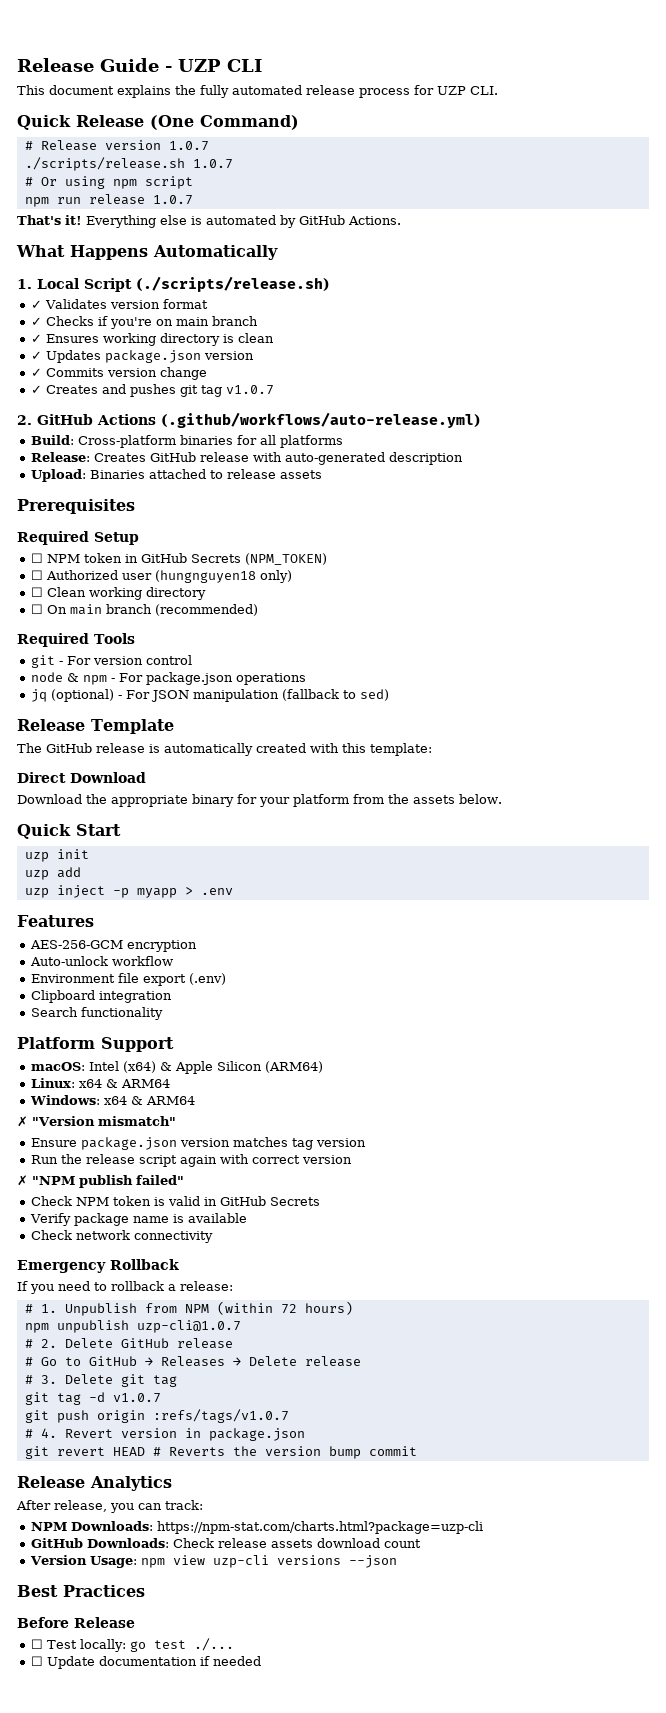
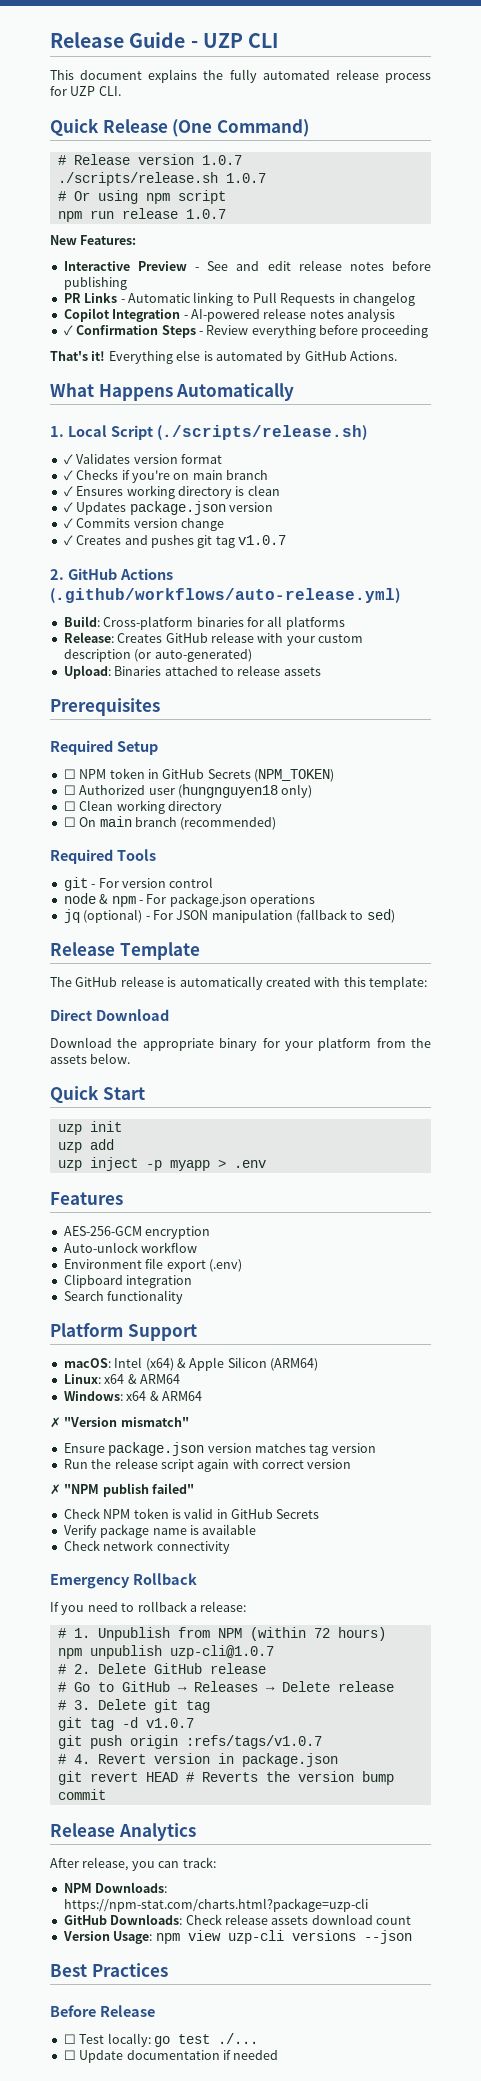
(193, 200) none -> [50,235,137,245] [63,260,431,271] [63,276,127,290] [63,292,416,306] [63,308,395,322] [63,325,429,338] // New Features: // Interactive Preview - See and edit release notes before publishing // PR Links - Automatic linking to Pull Requests in changelog // Copilot Integration - AI-powered release notes analysis // ✓ Confirmation Steps - Review everything before proceeding
[284,452,385,465] auto-generated -> [286,634,363,646] your custom
(463, 458) none -> [134,649,252,662] (or auto-generated)

